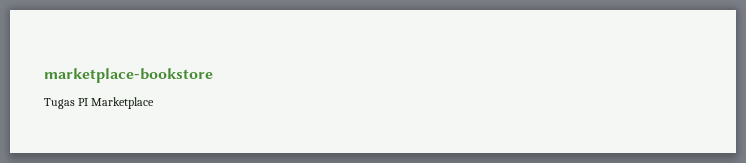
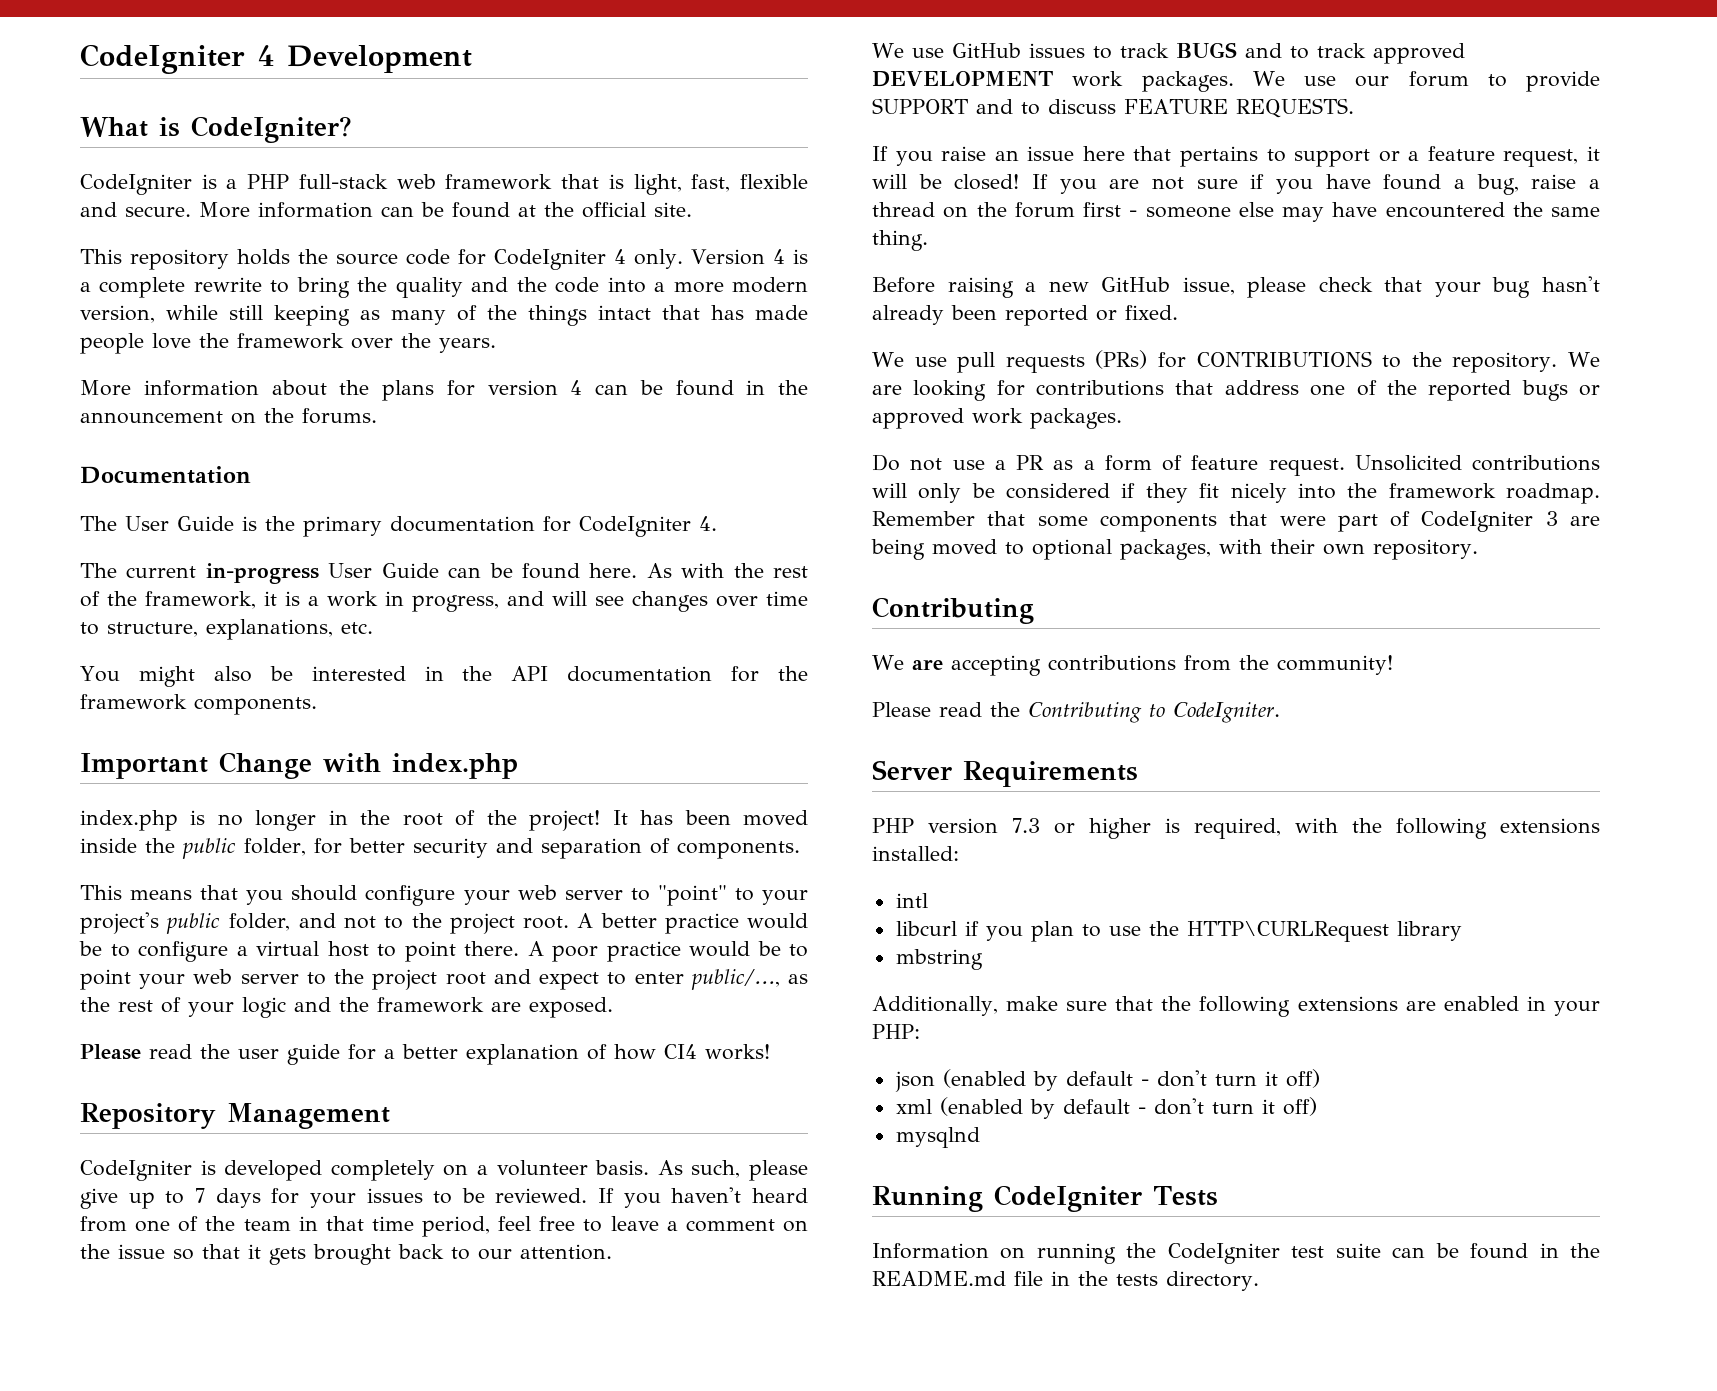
[44,68,213,83] [44,97,155,109] marketplace-bookstore // Tugas PI Marketplace -> [80,44,472,74] [80,116,352,143] [80,174,809,195] [80,202,692,218] [80,249,808,270] [80,277,808,298] [80,305,808,326] [80,333,496,354] [80,380,808,401] [80,408,377,424] [80,466,251,484] [80,516,717,537] [80,563,808,584] [80,591,808,612] [80,619,373,640] [80,666,808,687] [80,694,317,715] [80,752,518,779] [80,810,808,831] [80,838,800,859] [80,885,809,906] [80,912,808,934] [79,941,808,962] [80,969,809,990] [80,997,613,1018] [80,1044,770,1065] [80,1103,390,1129] [80,1160,809,1181] [80,1187,808,1209] [80,1216,808,1237] [80,1244,612,1265] [872,42,1465,64] [872,71,1600,92] [872,98,1354,118] [872,146,1600,167] [872,174,1600,195] [872,202,1600,222] [872,230,928,251] [872,276,1600,298] [872,305,1178,326] [872,350,1601,373] [872,380,1600,401] [872,408,1122,429] [872,454,1600,476] [872,483,1600,504] [872,511,1600,532] [871,539,1478,560] [872,597,1034,624] [872,655,1393,676] [872,702,1280,723] [872,760,1138,787] [872,818,1600,839] [872,846,959,861] [895,893,928,908] [895,921,1462,942] [895,949,983,970] [872,996,1600,1017] [872,1024,920,1039] [894,1069,1320,1092] [895,1097,1317,1119] [895,1127,980,1148] [872,1185,1218,1212] [872,1243,1600,1264] [872,1270,1259,1291] CodeIgniter 4 Development // What is CodeIgniter? // CodeIgniter is a PHP full-stack web framework that is light, fast, flexible and secure. More information can be found at the official site. // This repository holds the source code for CodeIgniter 4 only. Version 4 is a complete rewrite to bring the quality and the code into a more modern version, while still keeping as many of the things intact that has made people love the framework over the years. // More information about the plans for version 4 can be found in the announcement on the forums. // Documentation // The User Guide is the primary documentation for CodeIgniter 4. // The current in-progress User Guide can be found here. As with the rest of the framework, it is a work in progress, and will see changes over time to structure, explanations, etc. // You might also be interested in the API documentation for the framework components. // Important Change with index.php // index.php is no longer in the root of the project! It has been moved inside the public folder, for better security and separation of components. // This means that you should configure your web server to "point" to your project's public folder, and not to the project root. A better practice would be to configure a virtual host to point there. A poor practice would be to point your web server to the project root and expect to enter public/..., as the rest of your logic and the framework are exposed. // Please read the user guide for a better explanation of how CI4 works! // Repository Management // CodeIgniter is developed completely on a volunteer basis. As such, please give up to 7 days for your issues to be reviewed. If you haven't heard from one of the team in that time period, feel free to leave a comment on the issue so that it gets brought back to our attention. // We use GitHub issues to track BUGS and to track approved DEVELOPMENT work packages. We use our forum to provide SUPPORT and to discuss FEATURE REQUESTS. // If you raise an issue here that pertains to support or a feature request, it will be closed! If you are not sure if you have found a bug, raise a thread on the forum first - someone else may have encountered the same thing. // Before raising a new GitHub issue, please check that your bug hasn't already been reported or fixed. // We use pull requests (PRs) for CONTRIBUTIONS to the repository. We are looking for contributions that address one of the reported bugs or approved work packages. // Do not use a PR as a form of feature request. Unsolicited contributions will only be considered if they fit nicely into the framework roadmap. Remember that some components that were part of CodeIgniter 3 are being moved to optional packages, with their own repository. // Contributing // We are accepting contributions from the community! // Please read the Contributing to CodeIgniter. // Server Requirements // PHP version 7.3 or higher is required, with the following extensions installed: // intl // libcurl if you plan to use the HTTP\CURLRequest library // mbstring // Additionally, make sure that the following extensions are enabled in your PHP: // json (enabled by default - don't turn it off) // xml (enabled by default - don't turn it off) // mysqlnd // Running CodeIgniter Tests // Information on running the CodeIgniter test suite can be found in the README.md file in the tests directory.

